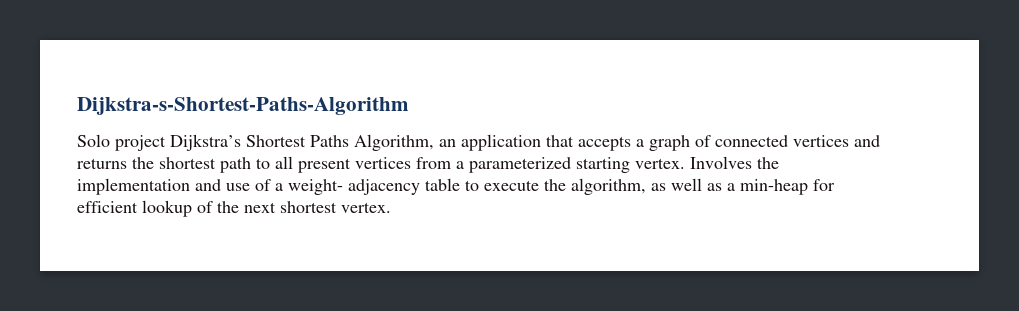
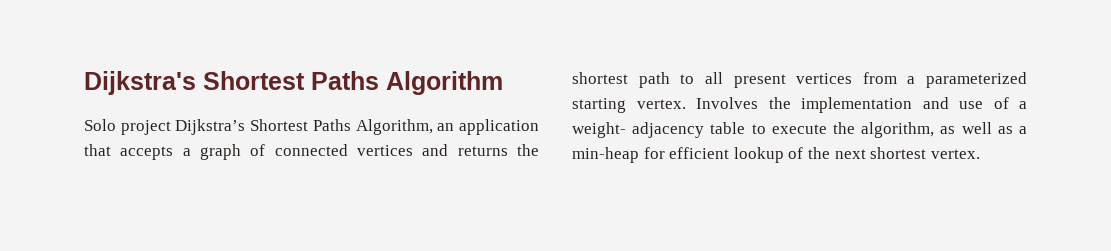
[77,97,409,115] Dijkstra-s-Shortest-Paths-Algorithm -> [84,71,503,95] Dijkstra's Shortest Paths Algorithm

